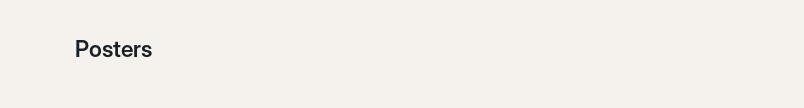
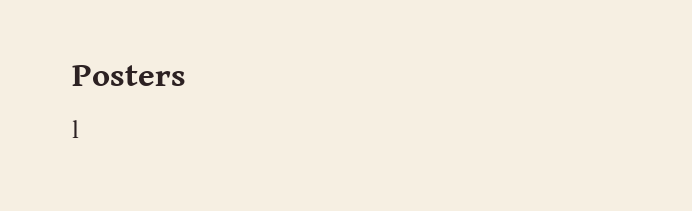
(152, 49) none -> [72,120,79,138] // l

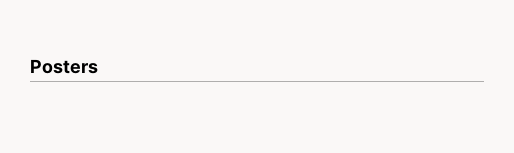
[72,120,79,138] // l -> (98, 66) none

